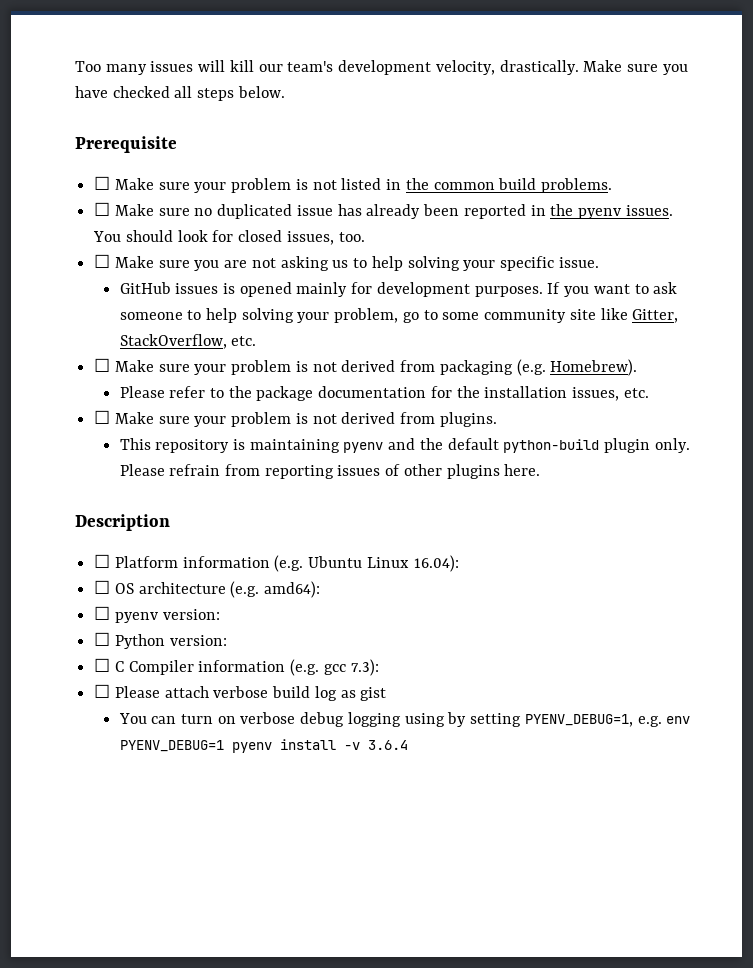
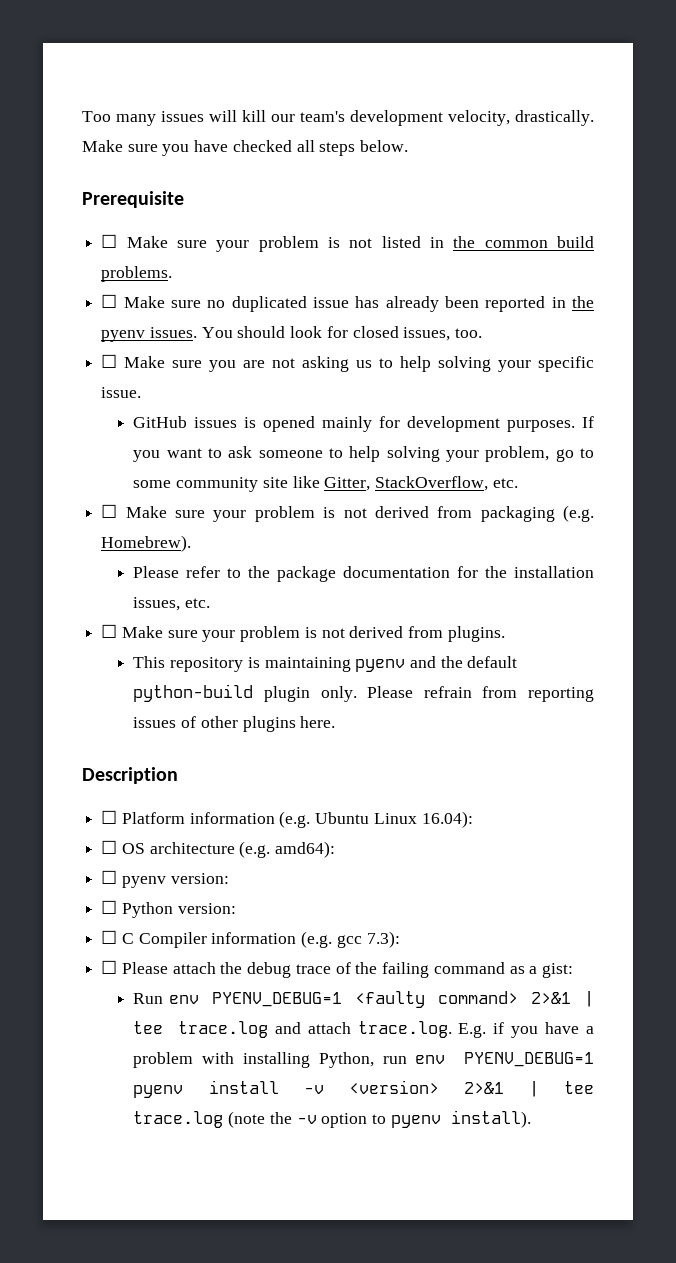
[213,686,387,701] [118,712,662,727] verbose build log as gist // You can turn on verbose debug logging using by setting PYENV_DEBUG=1, e.g. -> [220,962,573,978] [133,991,594,1008] [133,1021,594,1038] [133,1052,407,1068] the debug trace of the failing command as a gist: // Run env PYENV_DEBUG=1 <faulty command> 2>&1 | tee trace.log and attach trace.log. E.g. if you have a problem with installing Python, run
[367,740,408,750] 3.6.4 -> [348,1080,594,1097] [133,1110,531,1128] <version> 2>&1 | tee trace.log (note the -v option to pyenv install).

